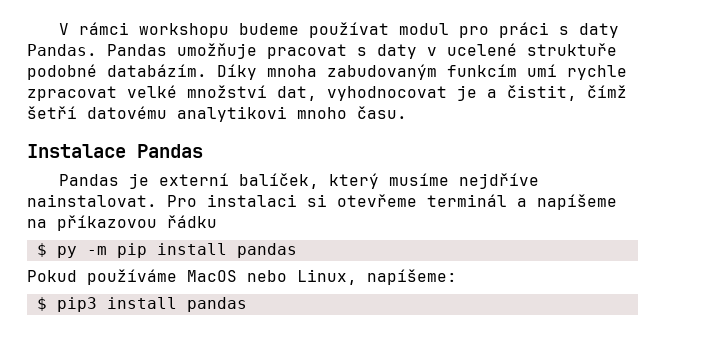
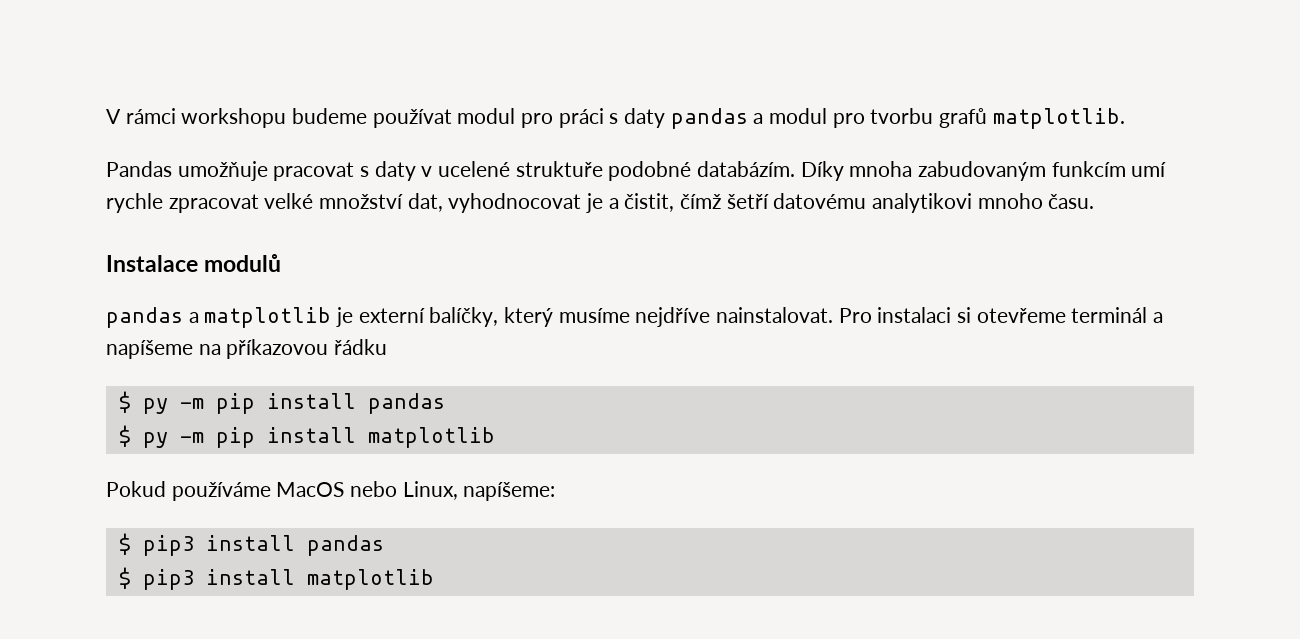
[27,44,97,56] Pandas. -> [670,108,1125,129] pandas a modul pro tvorbu grafů matplotlib. //
[137,144,203,158] [58,174,119,186] Pandas // Pandas -> [204,254,282,272] [106,307,332,328] modulů // pandas a matplotlib
[238,173,319,189] balíček, -> [429,307,499,327] balíčky,
(297, 250) none -> [118,425,495,448] // $ py -m pip install matplotlib
(247, 304) none -> [118,567,434,590] // $ pip3 install matplotlib

